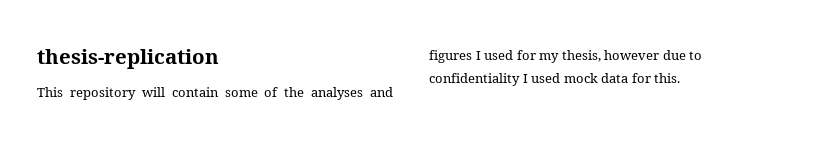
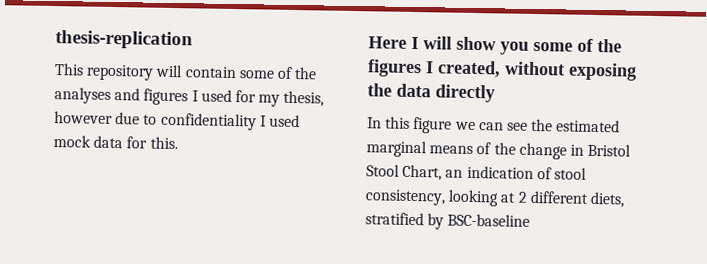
(681, 78) none -> [368,36,622,55] [367,59,637,81] [367,83,495,103] [367,116,621,134] [366,140,632,160] [366,164,587,181] [365,189,625,208] [365,212,531,230] // Here I will show you some of the figures I created, without exposing the data directly // In this figure we can see the estimated marginal means of the change in Bristol Stool Chart, an indication of stool consistency, looking at 2 different diets, stratified by BSC-baseline

